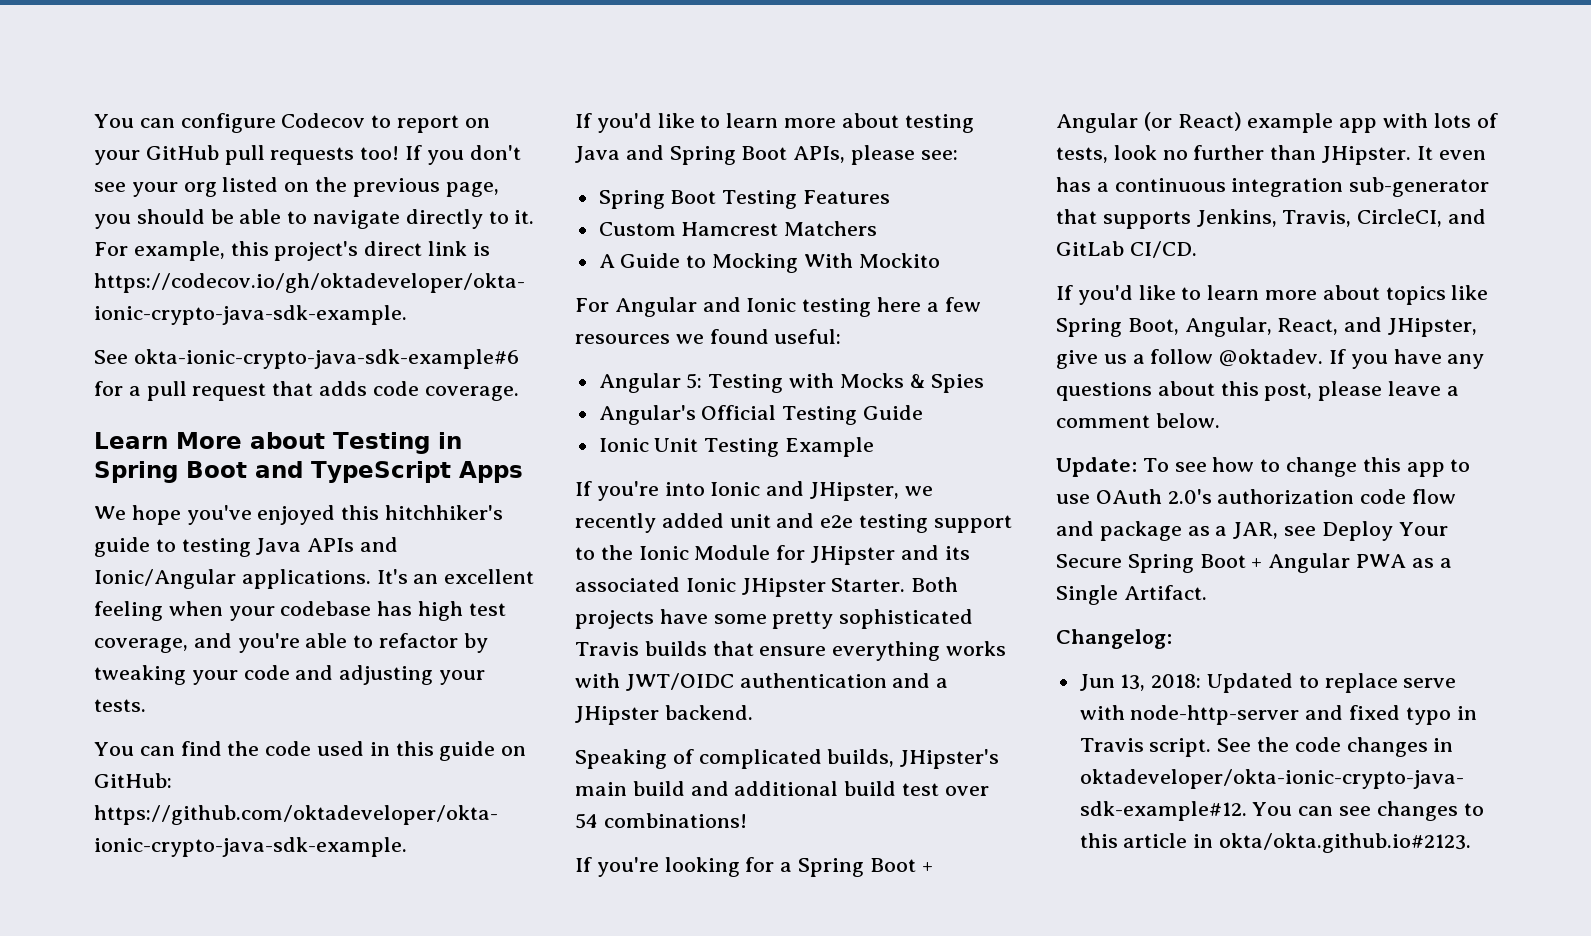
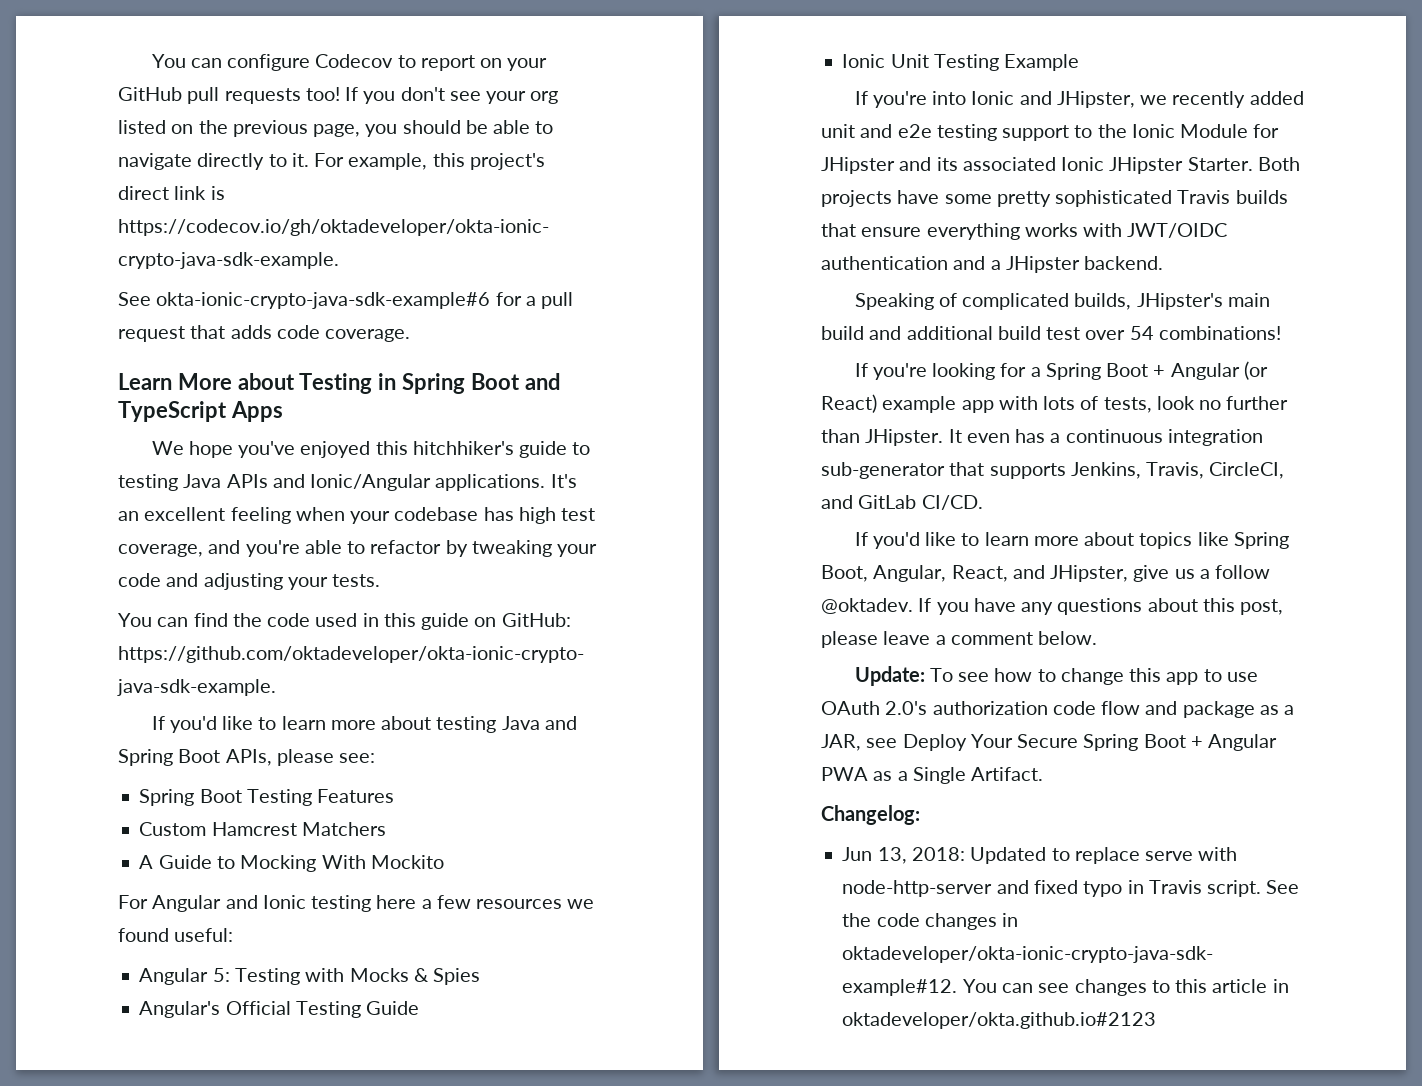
[1219,833,1472,853] okta/okta.github.io#2123. -> [842,1012,1157,1029] oktadeveloper/okta.github.io#2123

